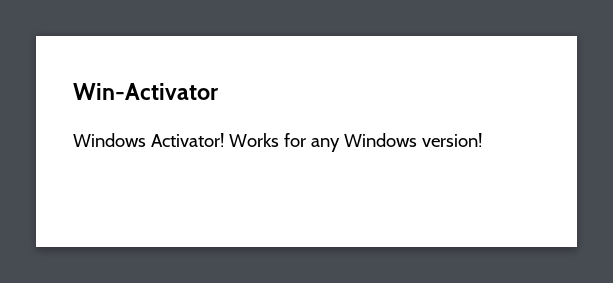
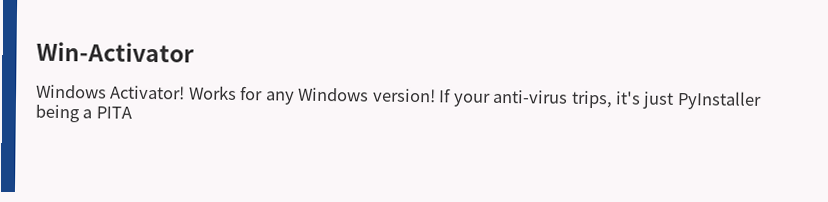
(482, 140) none -> [438,88,762,110] [35,104,132,123] If your anti-virus trips, it's just PyInstaller being a PITA

